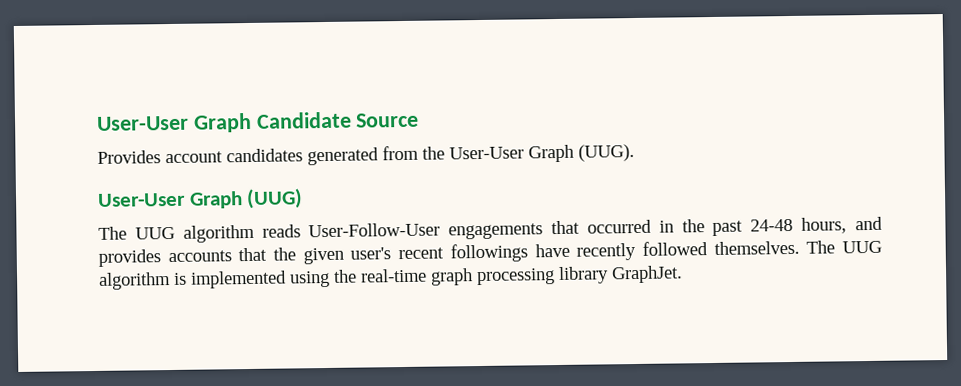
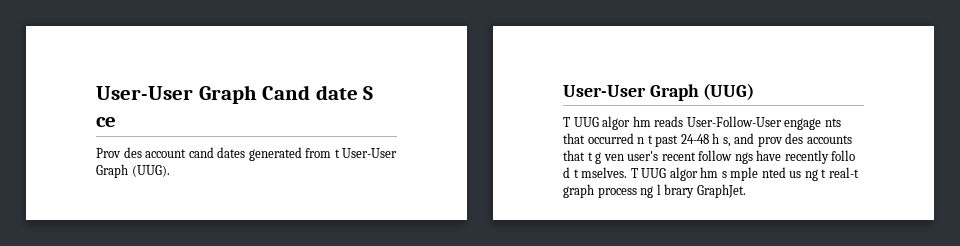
[96,111,420,133] [97,148,303,164] User-User Graph Candidate Source // Provides account candidates -> [96,85,374,104] [96,117,116,127] [96,147,246,158] User-User Graph Cand date S ce // Prov des account cand dates
[422,146,445,160] the -> [334,149,340,158] t
[98,216,883,243] [98,240,882,267] [99,266,609,290] The UUG algorithm reads User-Follow-User engagements that occurred in the past 24-48 hours, and provides accounts that the given user's recent followings have recently followed themselves. The UUG algorithm is implemented using the real-time graph processing library -> [563,116,841,130] [563,133,852,147] [563,150,856,164] [563,167,859,181] [563,184,695,198] T UUG algor hm reads User-Follow-User engage nts that occurred n t past 24-48 h s, and prov des accounts that t g ven user's recent follow ngs have recently follo d t mselves. T UUG algor hm s mple nted us ng t real-t graph process ng l brary

